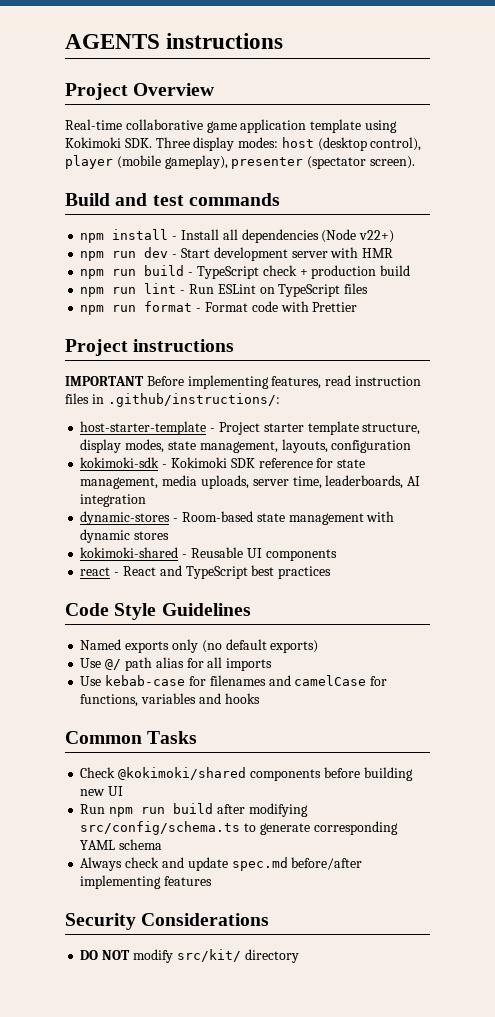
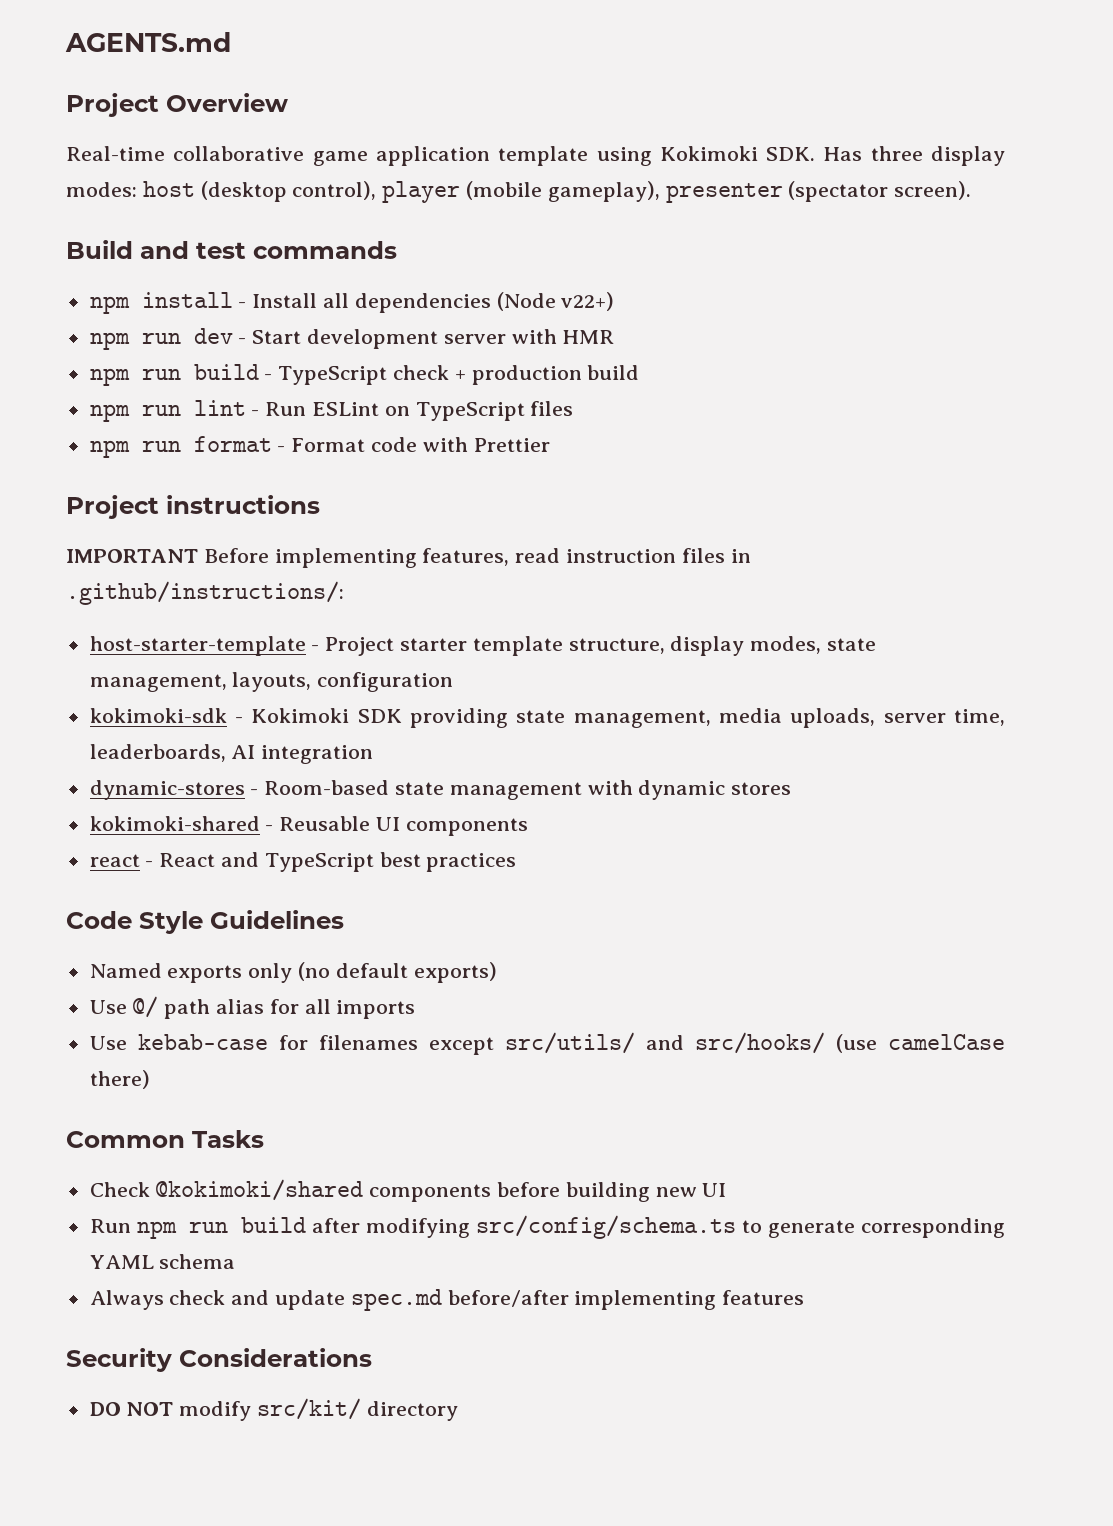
[65,33,284,49] AGENTS instructions -> [65,32,231,52] AGENTS.md
[155,137,190,148] Three -> [823,146,923,161] Has three
[258,458,334,468] reference for -> [409,708,508,728] providing
[268,675,388,686] [80,693,260,707] and camelCase for functions, variables and hooks -> [428,1032,1005,1055] [89,1070,150,1089] except src/utils/ and src/hooks/ (use camelCase there)

